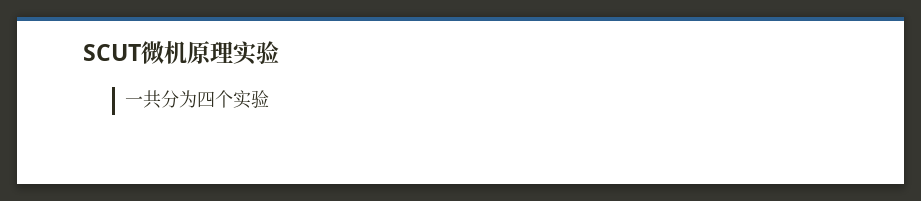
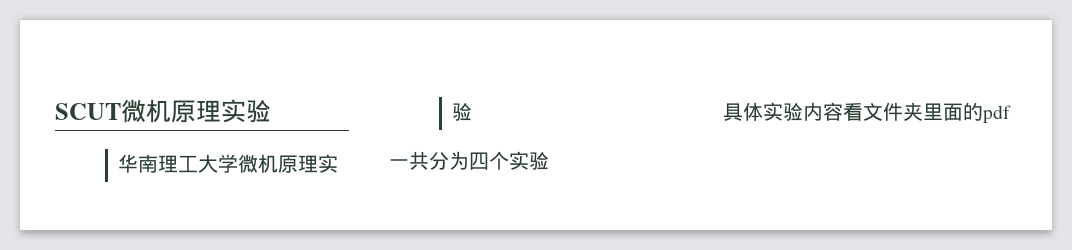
[124,90,269,109] 一共分为四个实验 -> [118,154,339,173] [452,103,473,121] [389,151,549,170] [723,102,1011,124] 华南理工大学微机原理实验 // 一共分为四个实验 // 具体实验内容看文件夹里面的pdf

